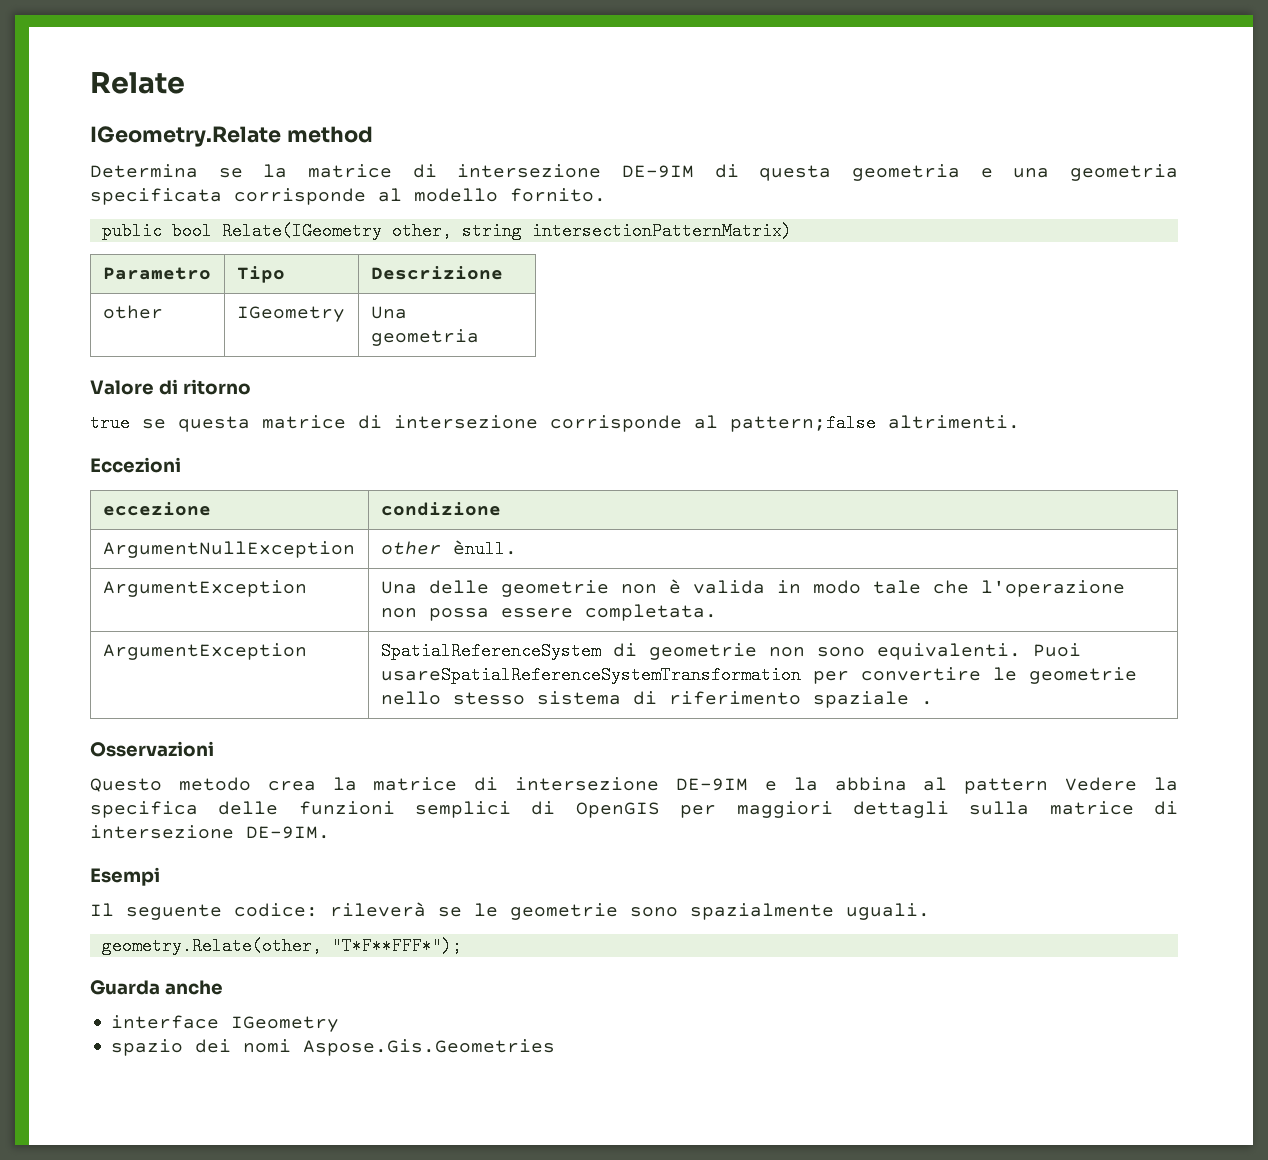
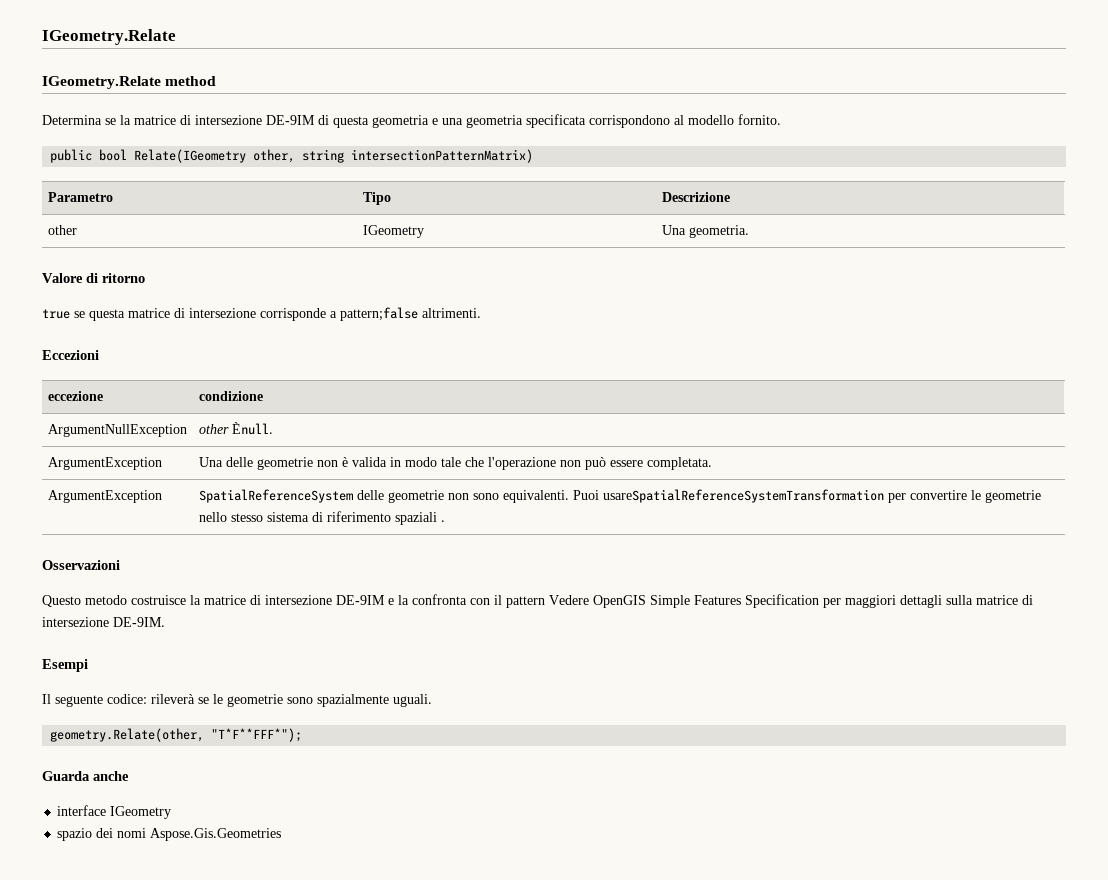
[90,72,185,94] Relate -> [42,29,176,45] IGeometry.Relate
[234,188,366,205] corrisponde -> [589,115,670,128] corrispondono
[370,329,479,346] geometria -> [688,225,749,238] geometria.
[694,415,718,429] al -> [330,311,337,318] a
[452,540,517,558] ènull. -> [231,422,273,435] Ènull.
[428,608,489,621] possa -> [584,457,606,470] può
[612,643,637,657] di -> [356,490,384,500] delle
[812,691,909,708] spaziale -> [394,512,437,525] spaziali
[267,781,316,791] crea -> [131,595,186,605] costruisce
[834,777,1179,794] [90,801,660,818] abbina al pattern Vedere la specifica delle funzioni semplici di OpenGIS -> [412,594,819,608] confronta con il pattern Vedere OpenGIS Simple Features Specification

